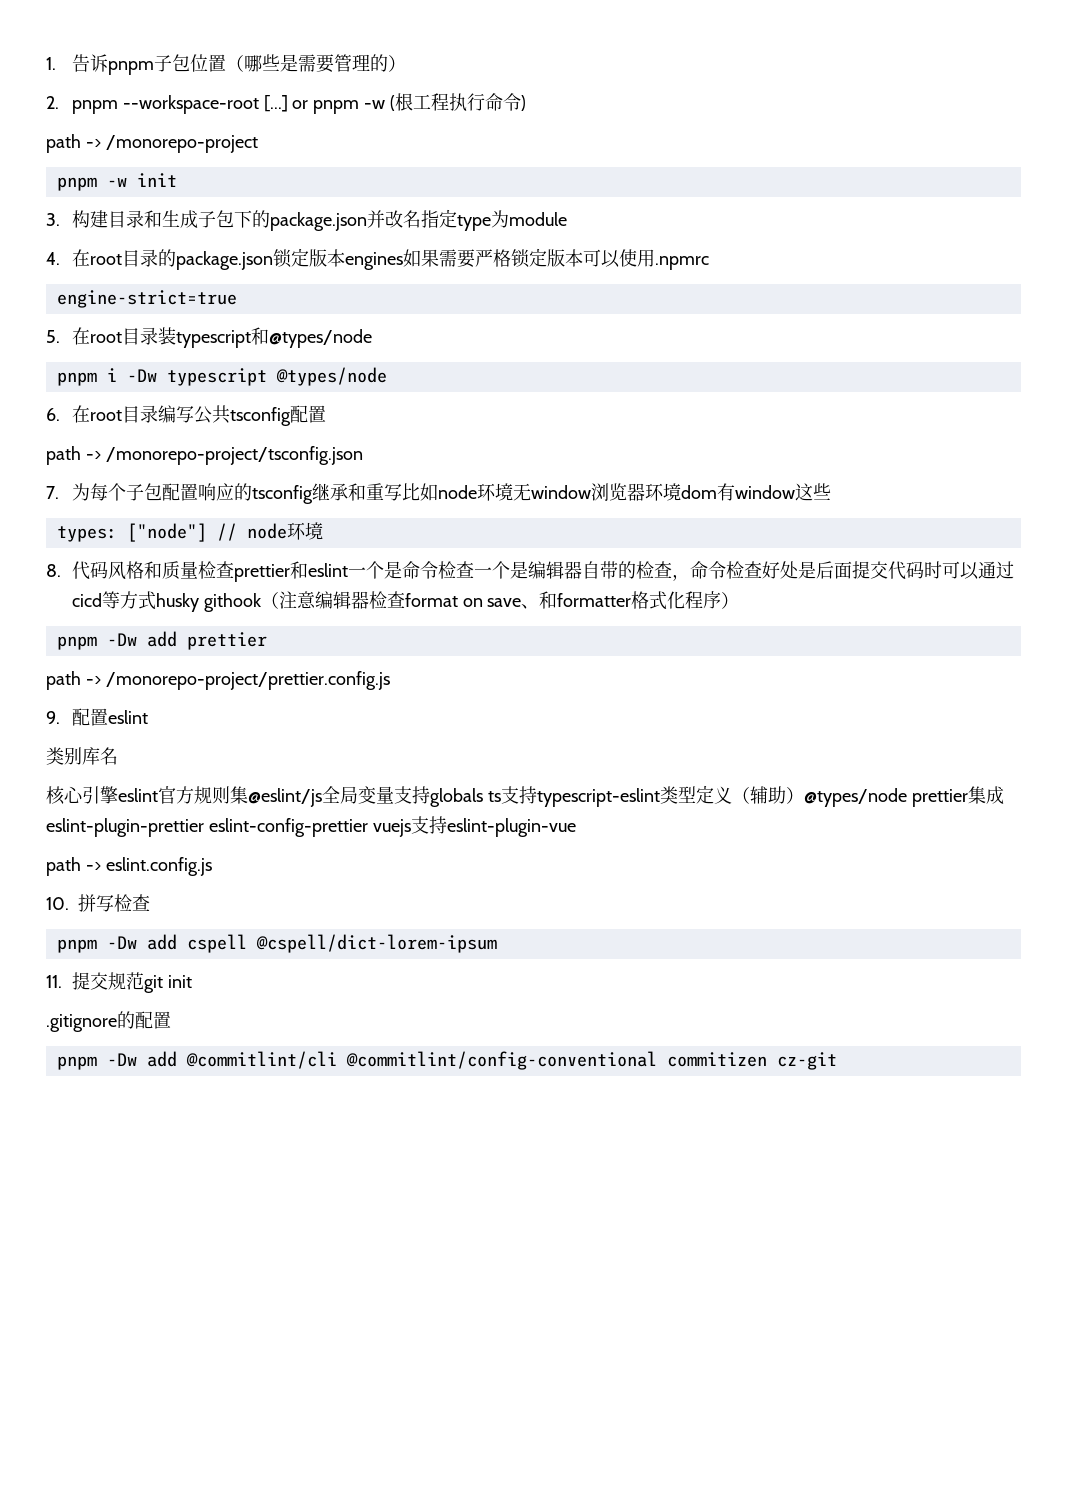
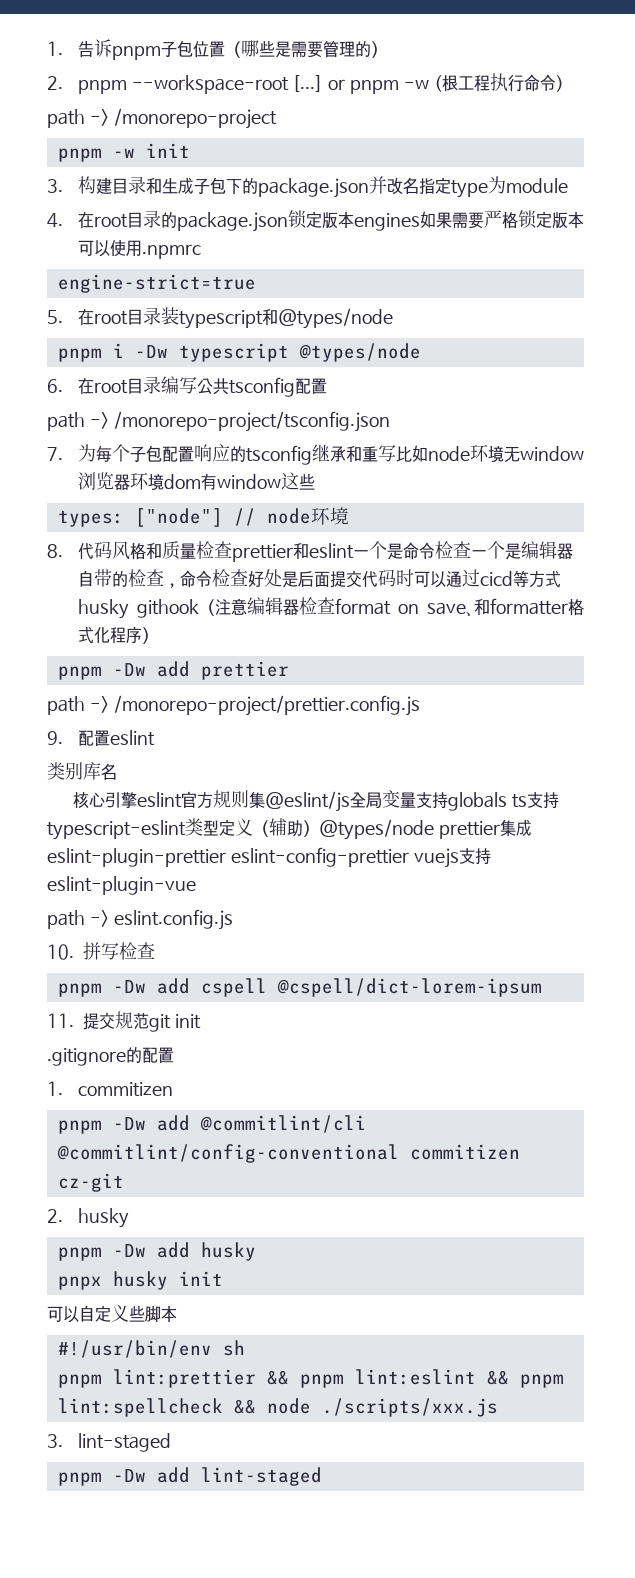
(171, 1020) none -> [47,1081,173,1097] // 1. commitizen
(837, 1061) none -> [47,1208,129,1228] [57,1242,256,1261] [57,1271,223,1290] [47,1304,177,1323] [57,1340,245,1358] [57,1369,564,1388] [57,1398,498,1417] [47,1433,171,1452] [57,1467,322,1486] // 2. husky // pnpm -Dw add husky // pnpx husky init // 可以自定义些脚本 // #!/usr/bin/env sh // pnpm lint:prettier && pnpm lint:eslint && pnpm lint:spellcheck && node ./scripts/xxx.js // 3. lint-staged // pnpm -Dw add lint-staged

